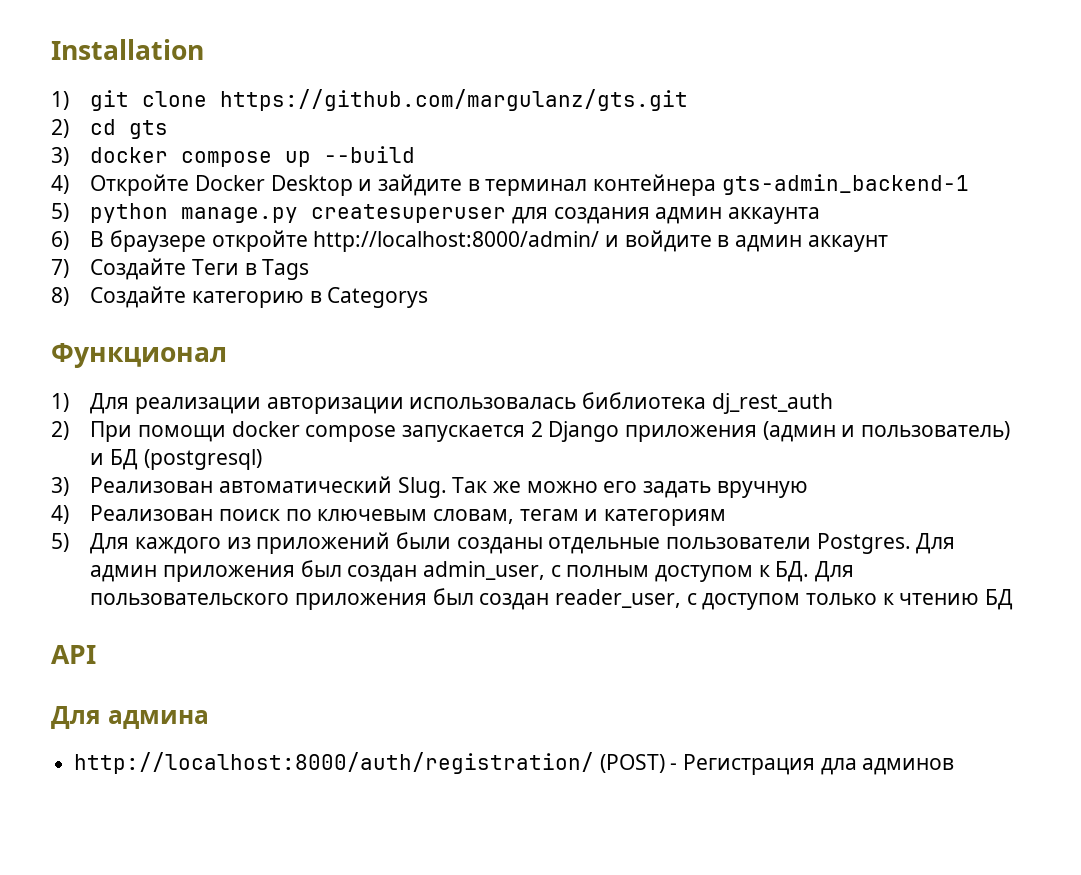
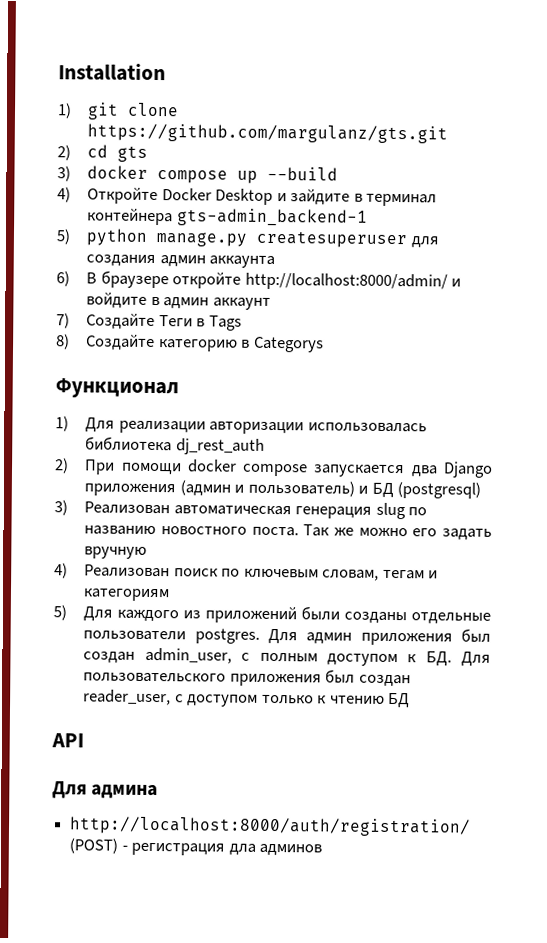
[530,421,543,437] 2 -> [410,465,438,477] два
[219,476,447,498] автоматический Slug. -> [173,502,428,520] [84,525,299,537] автоматическая генерация slug по названию новостного поста.
[816,533,911,554] Postgres. -> [194,628,260,644] postgres.
[683,754,816,775] Регистрация -> [131,842,226,856] регистрация

